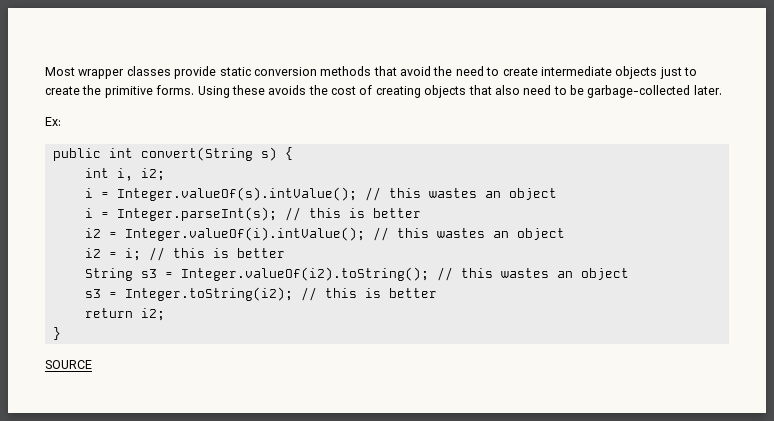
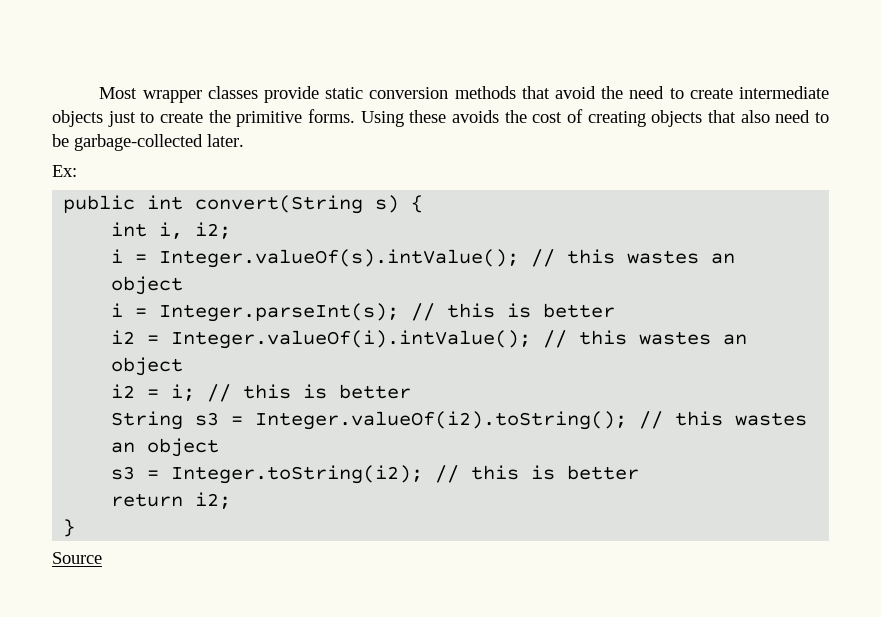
[45,360,92,369] SOURCE -> [52,552,102,564] Source

